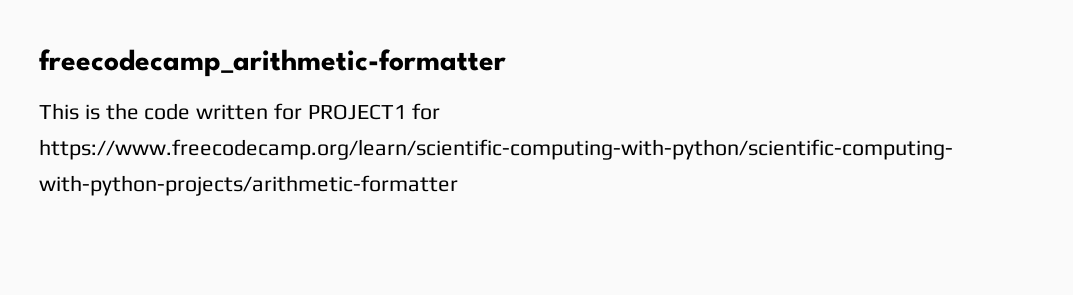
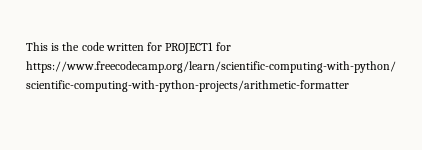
[39,49,506,77] freecodecamp_arithmetic-formatter // -> (26, 46) none

